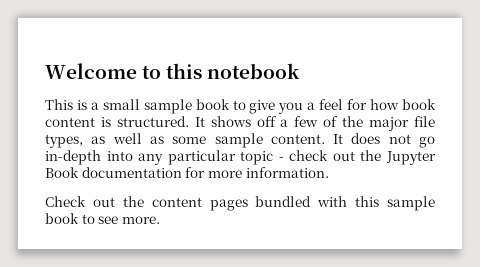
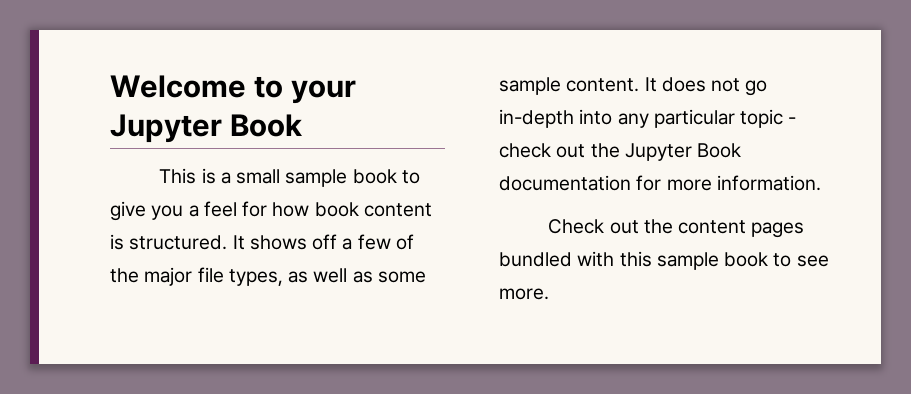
[166,63,301,79] this notebook -> [291,80,357,104] [110,114,303,143] your Jupyter Book

